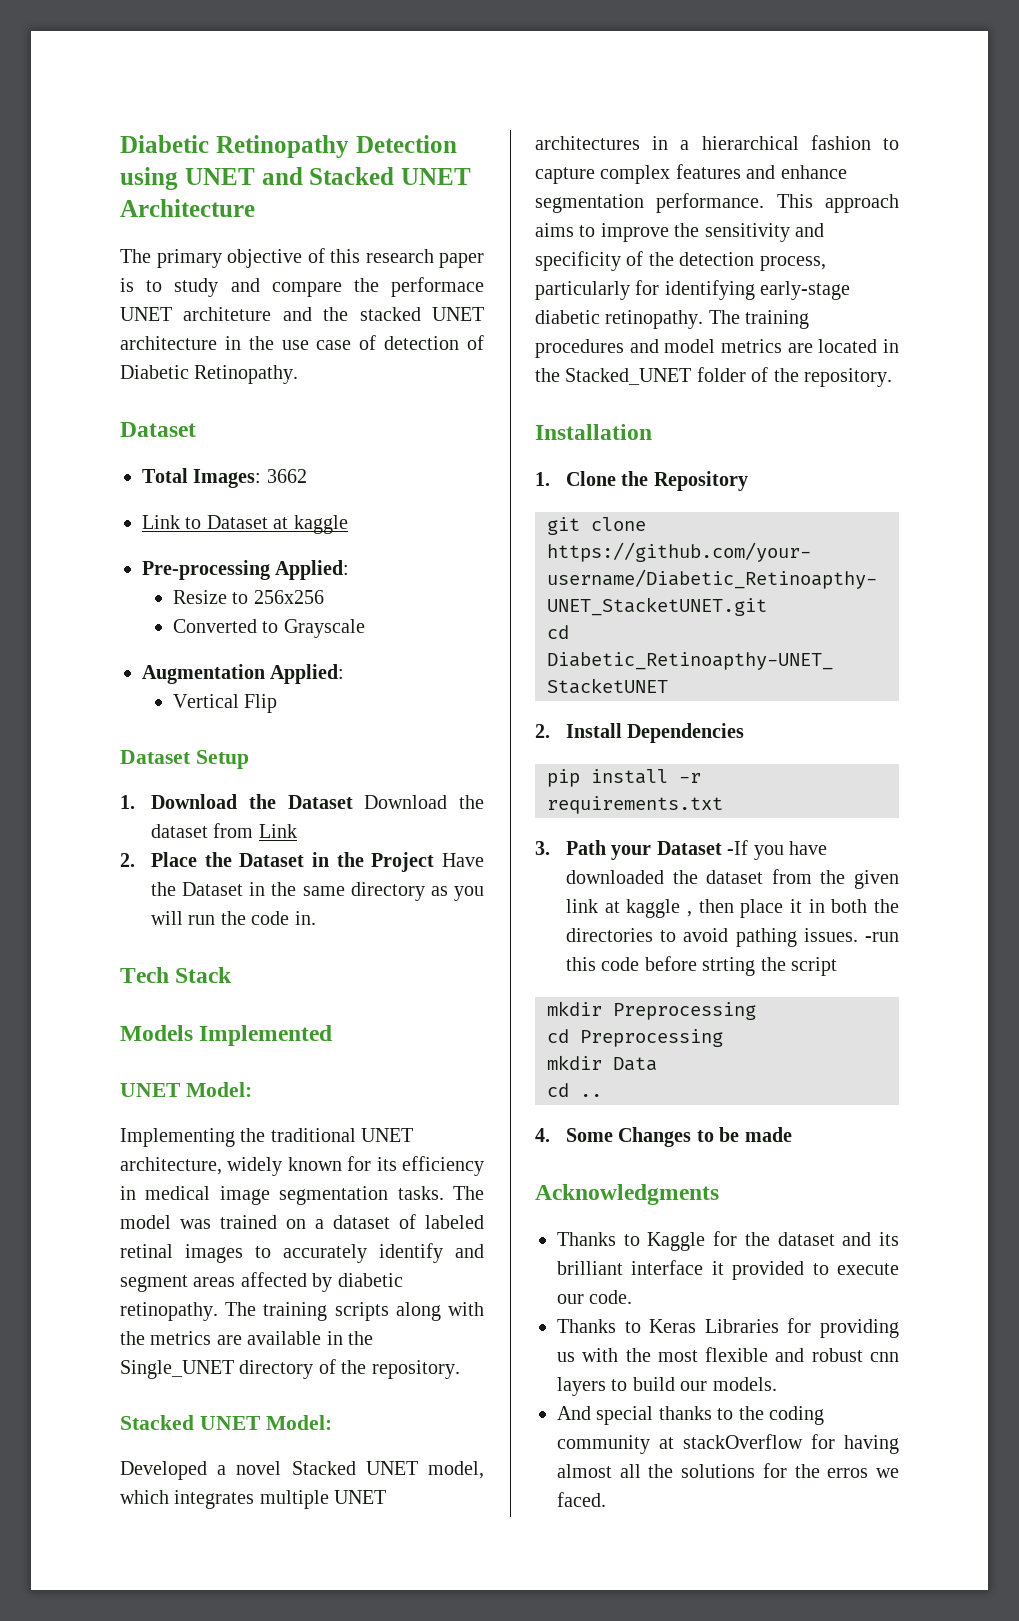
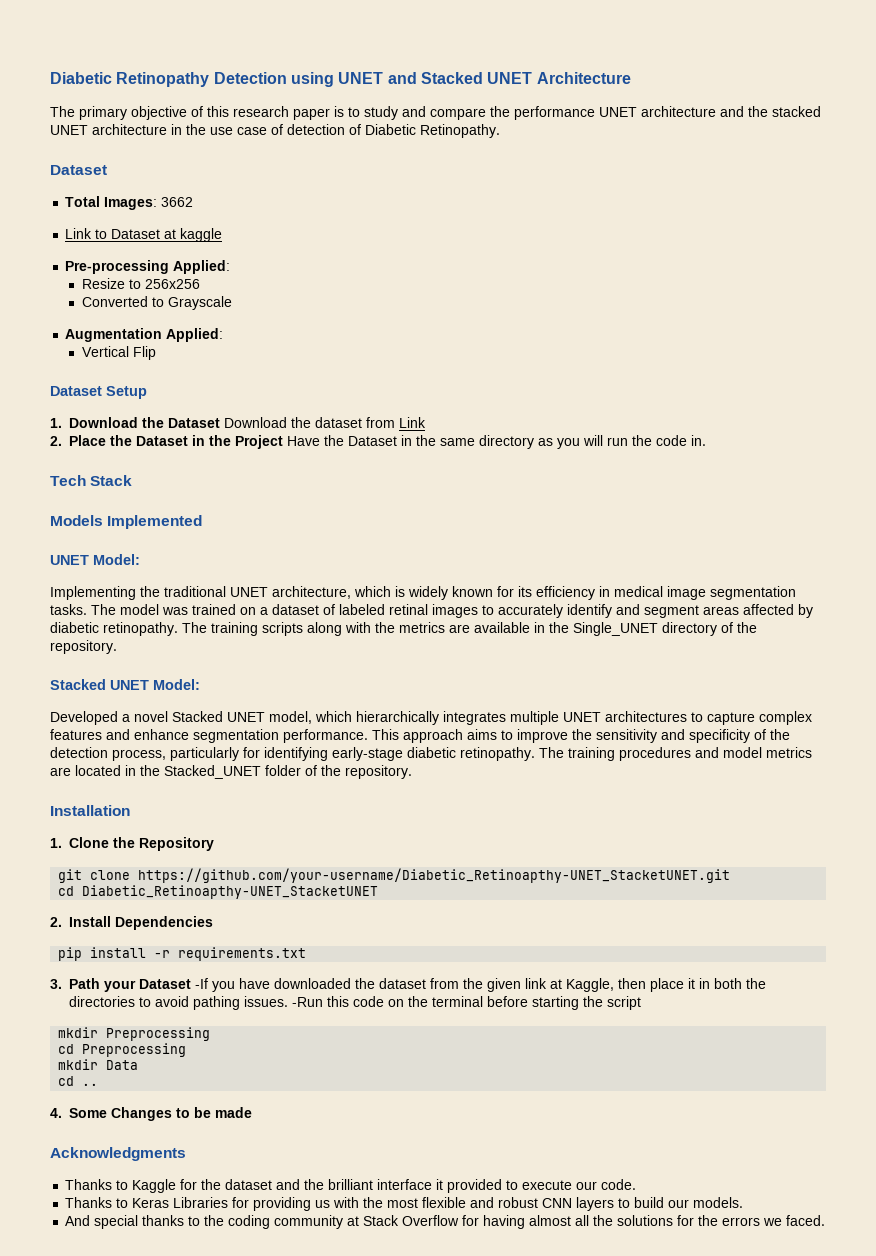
[391,277,485,297] [120,307,272,321] performace UNET architeture -> [514,106,716,120] performance UNET architecture
(222, 1166) none -> [354,586,405,597] which is
(169, 1497) none -> [356,711,439,725] hierarchically
[652,135,871,150] in a hierarchical fashion -> (687, 716) none
[626,899,693,918] kaggle , -> [566,978,614,992] Kaggle,
[865,932,899,942] -run -> [292,997,323,1007] -Run
[644,956,756,976] before strting -> [388,996,579,1010] on the terminal before starting
[879,1232,899,1246] its -> [304,1179,325,1190] the
[870,1352,899,1362] cnn -> [542,1198,573,1208] CNN
[683,1434,803,1449] stackOverflow -> [363,1215,460,1226] Stack Overflow
[827,1468,869,1478] erros -> [722,1217,761,1226] errors

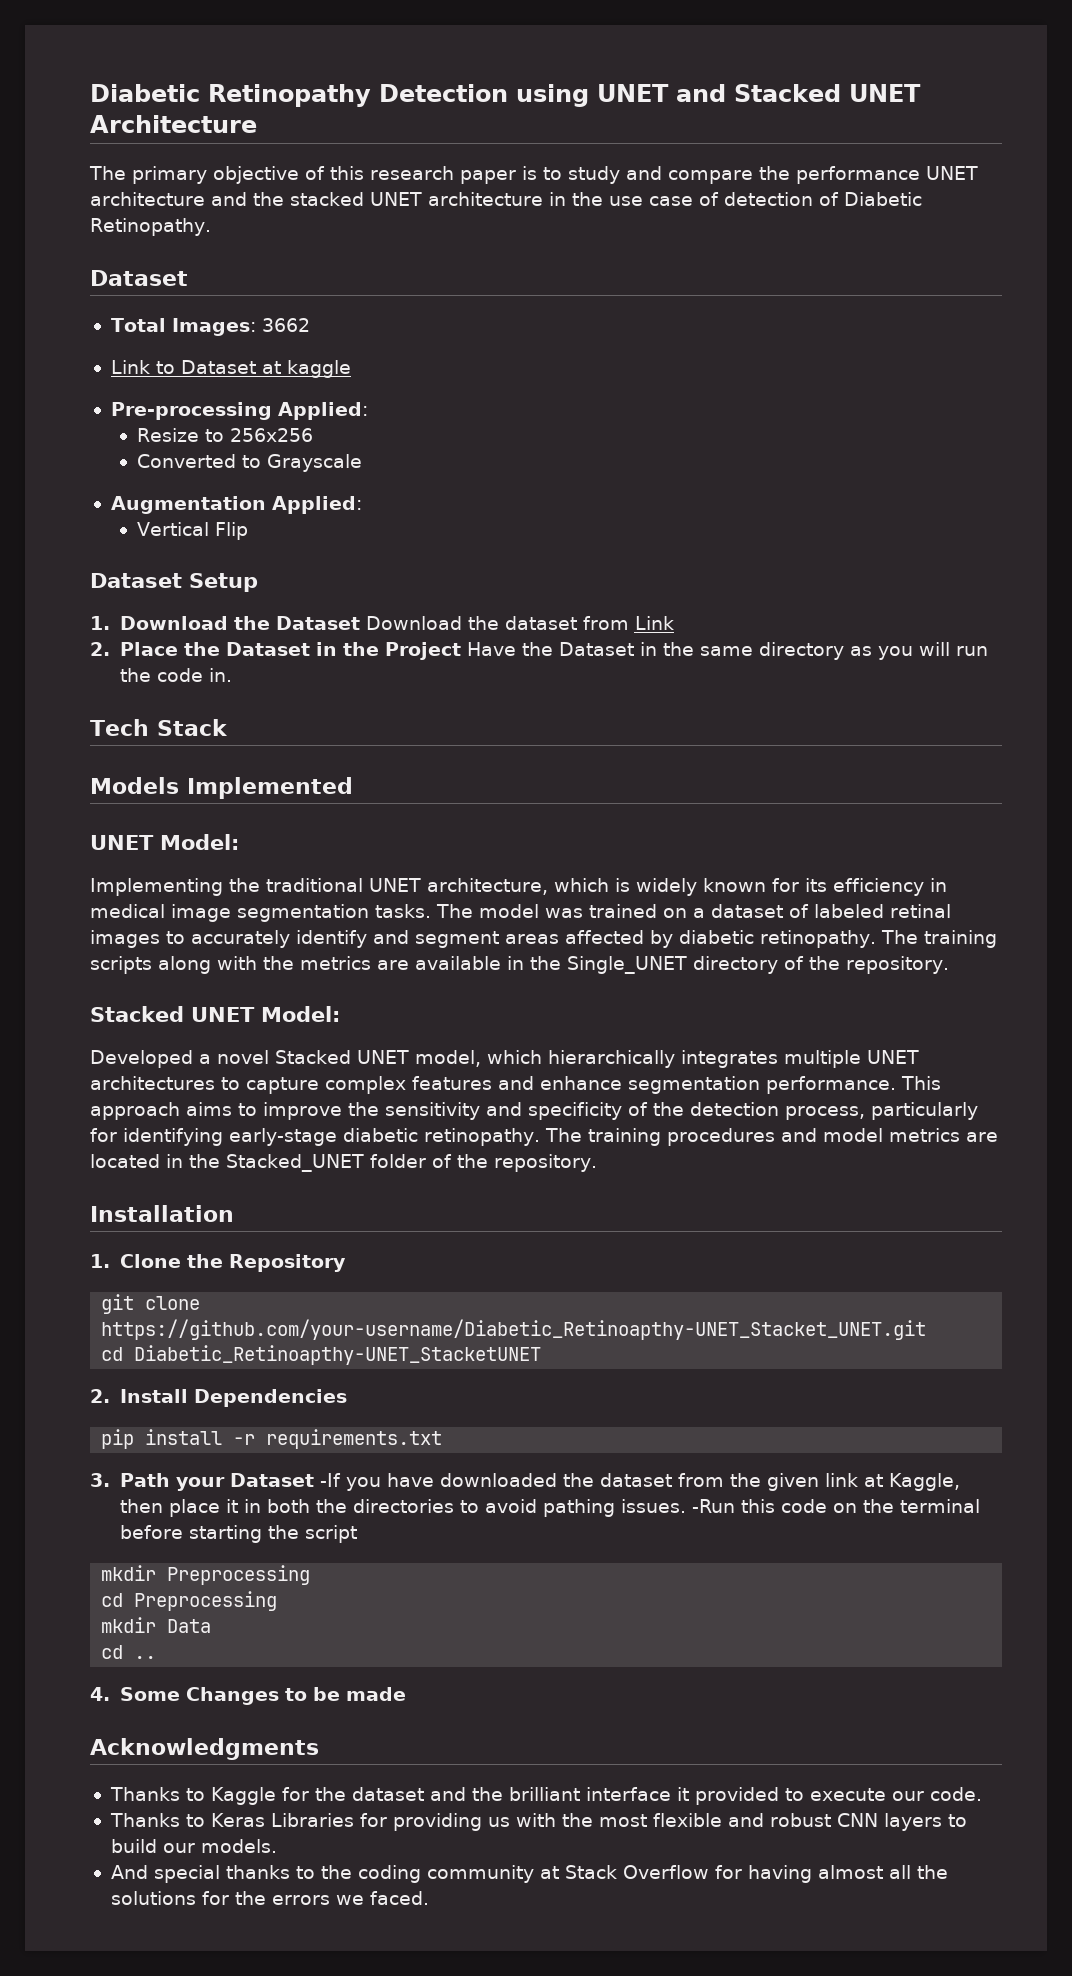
[138,868,731,883] https://github.com/your-username/Diabetic_Retinoapthy-UNET_StacketUNET.git -> [101,1319,927,1340] https://github.com/your-username/Diabetic_Retinoapthy-UNET_Stacket_UNET.git

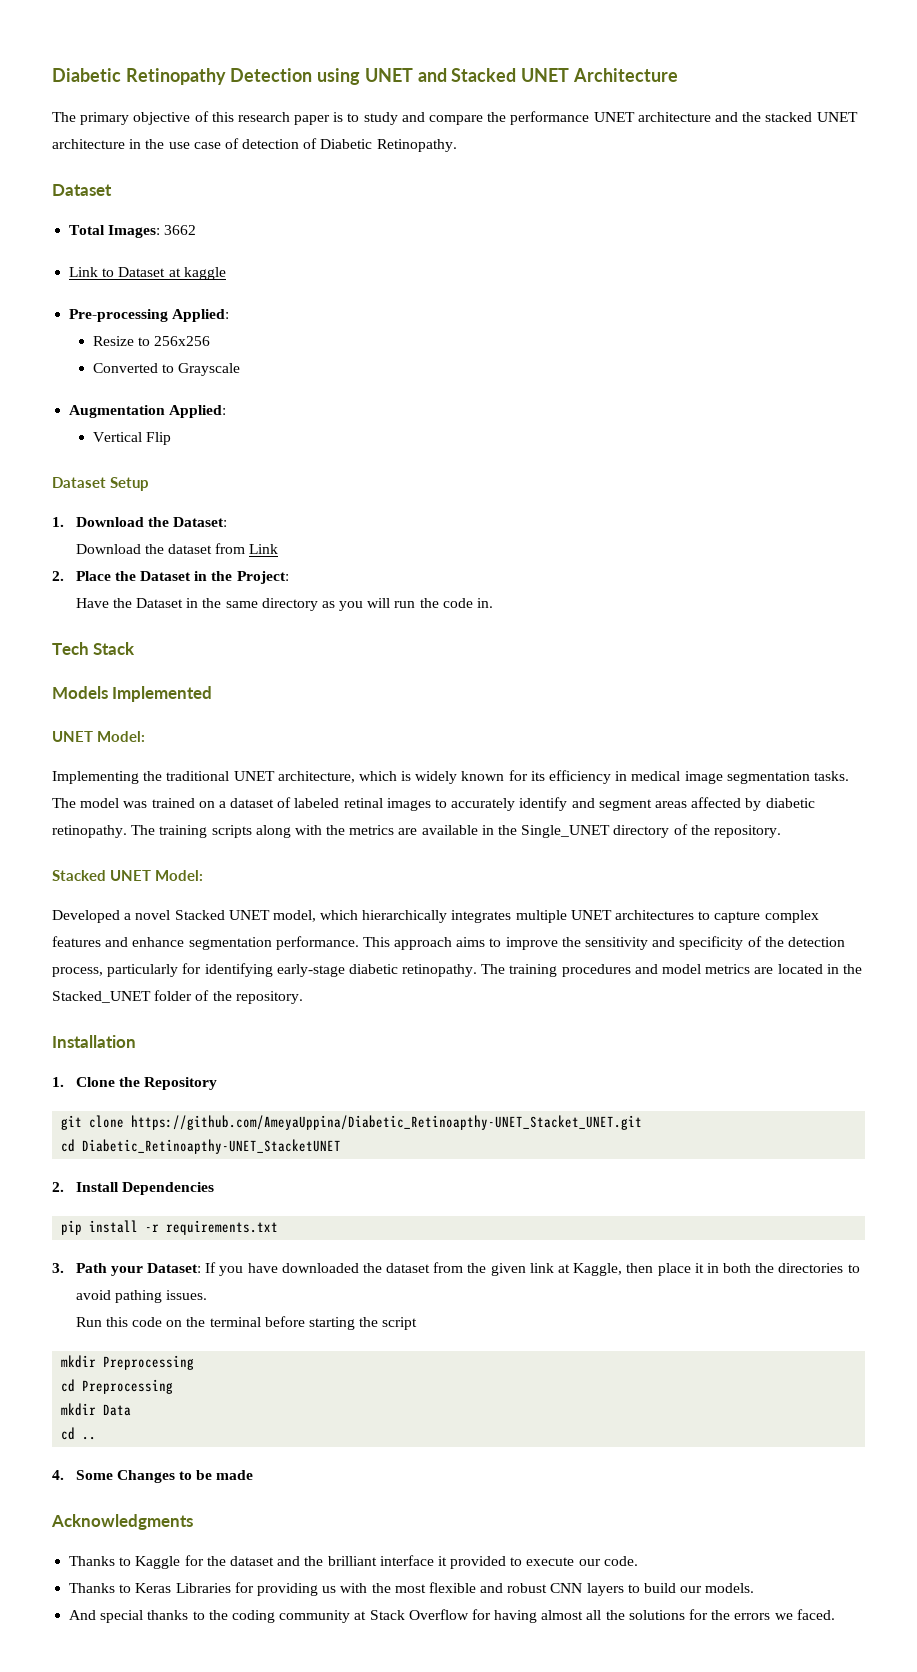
[275,616,360,630] Dataset -> [172,517,227,527] Dataset: //
[384,642,461,660] Project -> [236,571,289,584] Project: //
[101,1319,927,1340] https://github.com/your-username/Diabetic_Retinoapthy-UNET_Stacket_UNET.git -> [131,1115,643,1130] https://github.com/AmeyaUppina/Diabetic_Retinoapthy-UNET_Stacket_UNET.git
[229,1473,341,1487] Dataset -If -> [146,1262,217,1273] Dataset: If
[691,1499,736,1513] -Run -> [75,1317,102,1327] // Run

